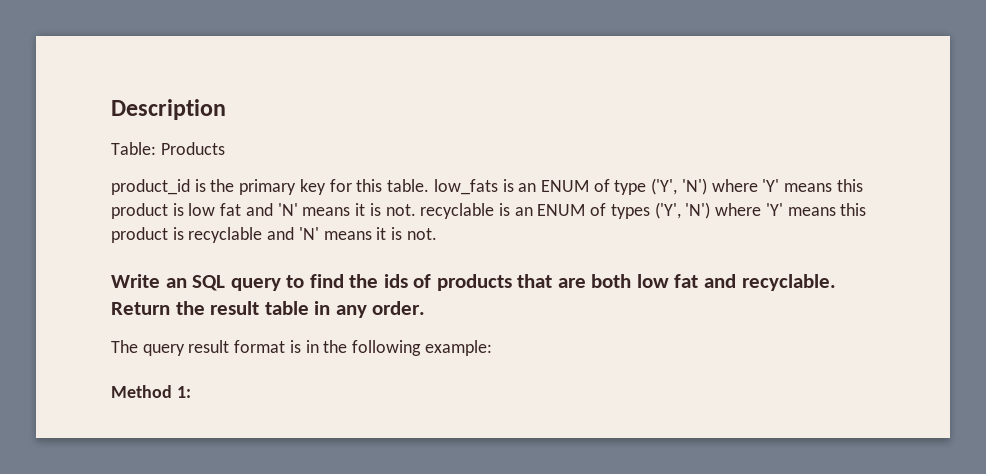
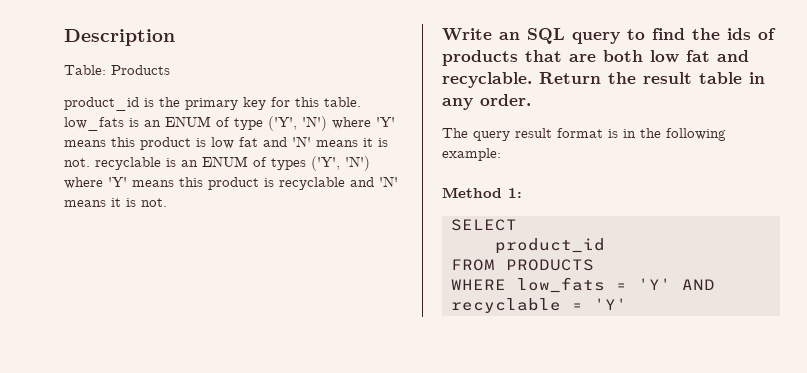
(191, 392) none -> [451,219,517,231] [495,238,605,254] [451,259,594,271] [451,277,715,293] [451,298,627,313] // SELECT // product_id // FROM PRODUCTS // WHERE low_fats = 'Y' AND recyclable = 'Y'

